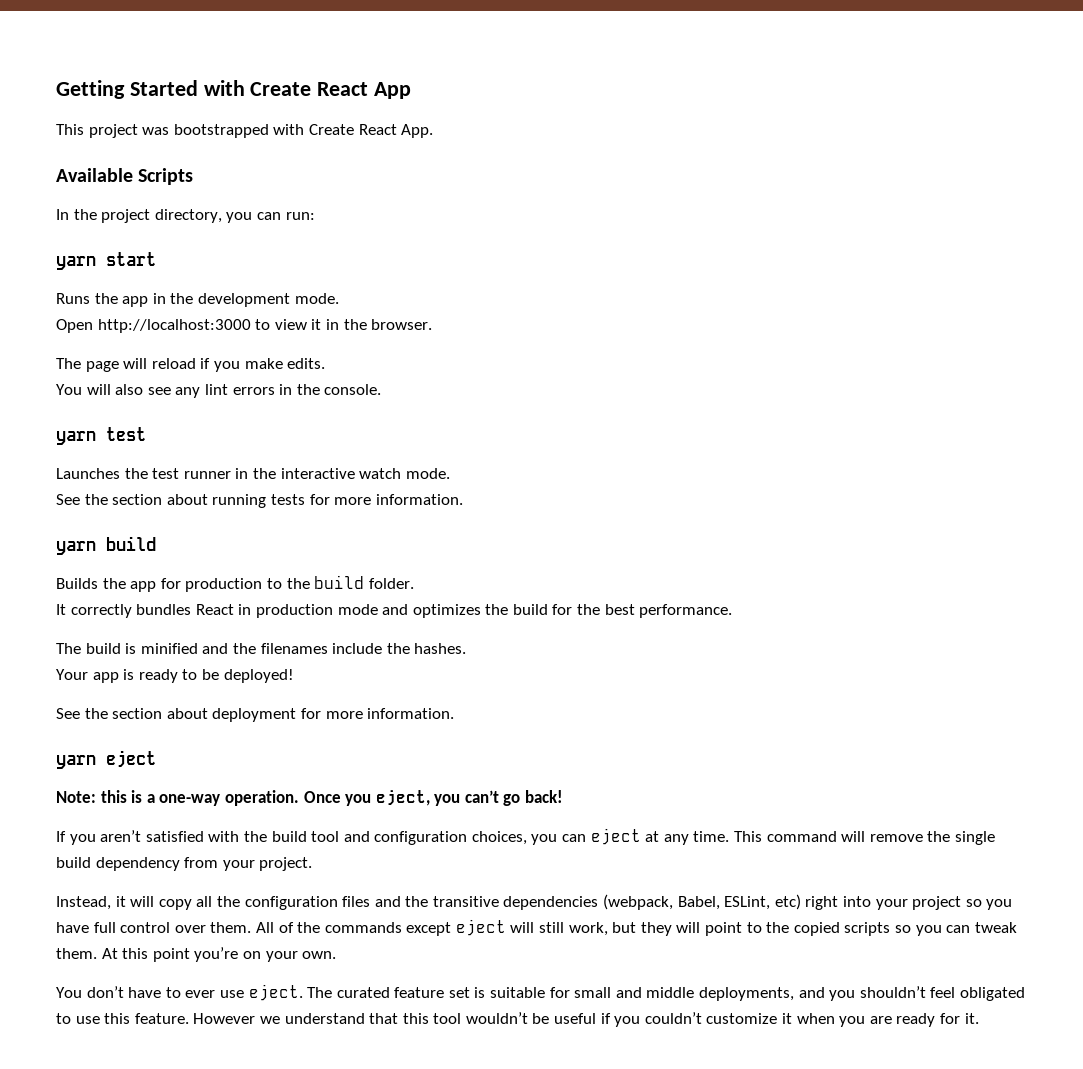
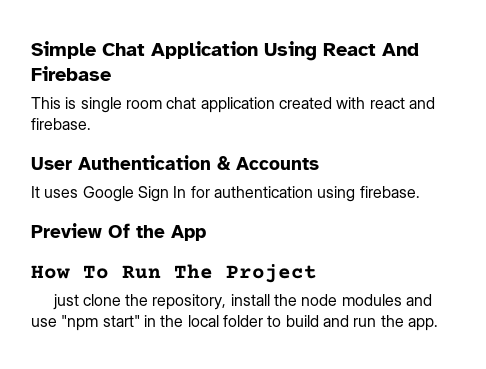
[56,80,412,99] [56,124,434,138] [56,168,194,185] [56,209,315,223] [56,252,156,270] [56,293,339,307] [56,319,433,333] [56,358,326,372] [56,384,382,398] [56,427,146,445] [56,468,450,479] [56,494,463,508] [56,536,156,555] [56,575,414,592] [56,604,733,618] [56,643,467,654] [56,669,294,683] [56,708,455,722] [56,750,156,769] [56,790,564,806] [56,828,995,845] [56,857,313,871] [56,894,1013,910] [56,919,1017,936] [56,947,337,962] [56,984,1025,1001] [56,1012,979,1027] Getting Started with Create React App // This project was bootstrapped with Create React App. // Available Scripts // In the project directory, you can run: // yarn start // Runs the app in the development mode. // Open http://localhost:3000 to view it in the browser. // The page will reload if you make edits. // You will also see any lint errors in the console. // yarn test // Launches the test runner in the interactive watch mode. // See the section about running tests for more information. // yarn build // Builds the app for production to the build folder. // It correctly bundles React in production mode and optimizes the build for the best performance. // The build is minified and the filenames include the hashes. // Your app is ready to be deployed! // See the section about deployment for more information. // yarn eject // Note: this is a one-way operation. Once you eject, you can’t go back! // If you aren’t satisfied with the build tool and configuration choices, you can eject at any time. This command will remove the single build dependency from your project. // Instead, it will copy all the configuration files and the transitive dependencies (webpack, Babel, ESLint, etc) right into your project so you have full control over them. All of the commands except eject will still work, but they will point to the copied scripts so you can tweak them. At this point you’re on your own. // You don’t have to ever use eject. The curated feature set is suitable for small and middle deployments, and you shouldn’t feel obligated to use this feature. However we understand that this tool wouldn’t be useful if you couldn’t customize it when you are ready for it. -> [31,41,419,61] [31,66,111,81] [31,97,435,113] [31,118,91,130] [31,155,319,170] [31,186,420,202] [31,223,206,241] [31,264,317,283] [52,294,433,310] [31,315,438,331] Simple Chat Application Using React And Firebase // This is single room chat application created with react and firebase. // User Authentication & Accounts // It uses Google Sign In for authentication using firebase. // Preview Of the App // How To Run The Project // just clone the repository, install the node modules and use "npm start" in the local folder to build and run the app.

